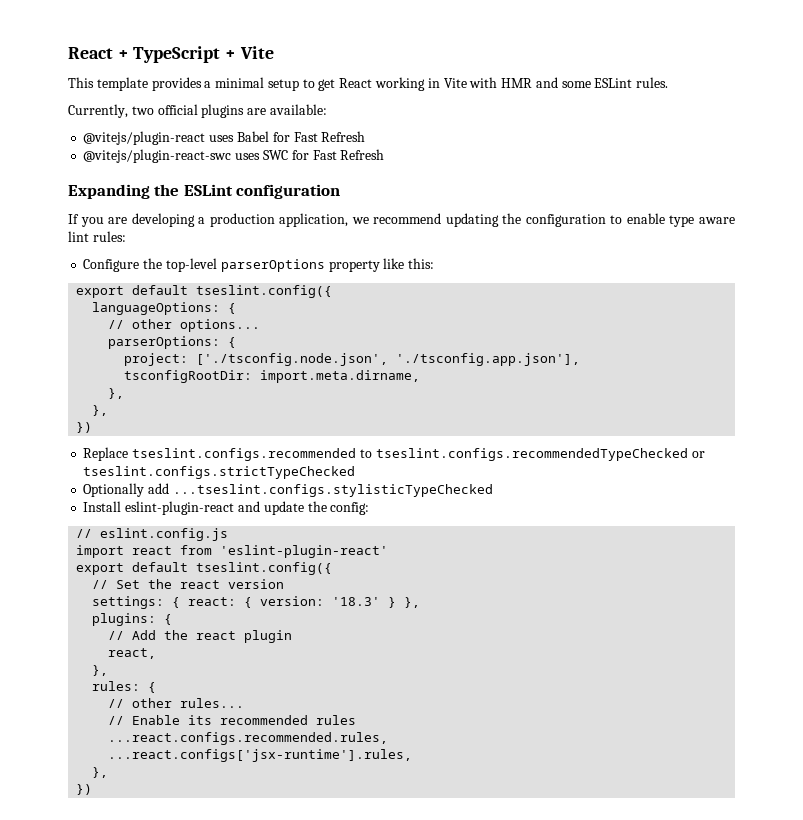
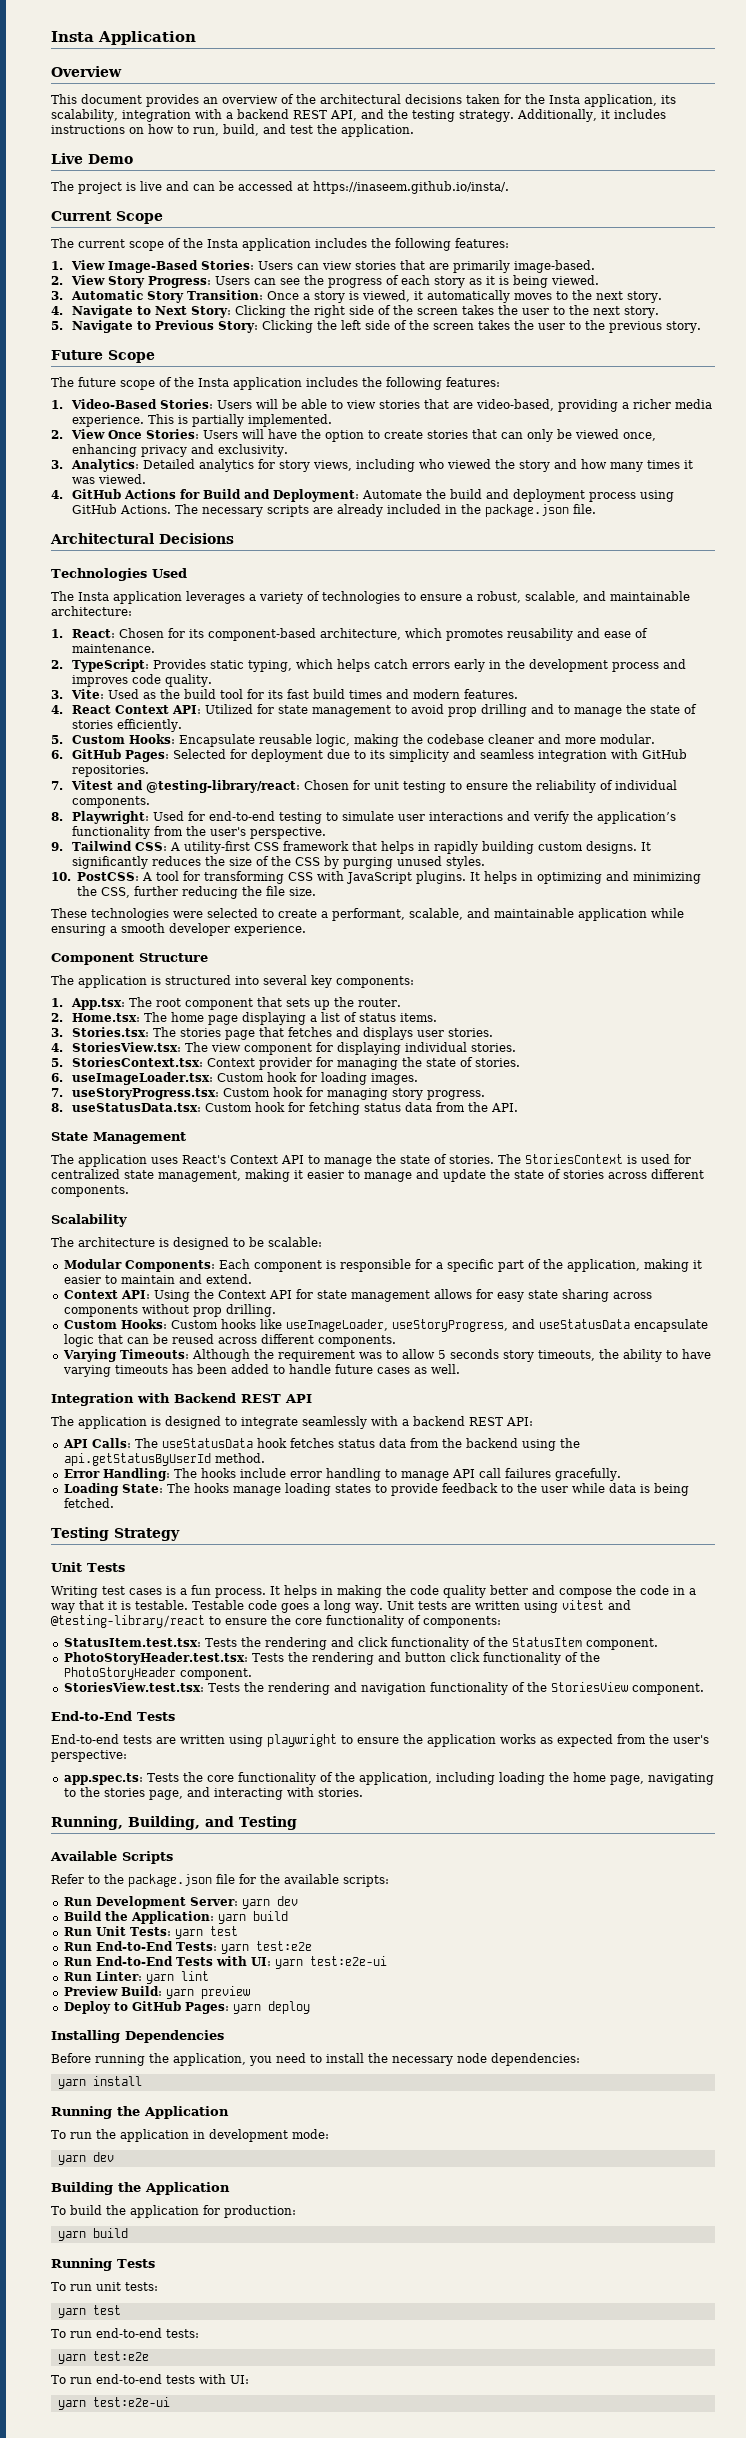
[68,46,274,63] [68,77,669,91] [68,104,327,118] [83,131,366,145] [83,149,385,163] [68,184,341,199] [68,213,735,227] [68,231,126,242] [83,258,435,272] [76,285,333,298] [92,302,237,315] [108,319,261,332] [108,336,237,349] [124,353,581,366] [124,370,421,383] [108,388,125,399] [92,405,109,416] [76,422,93,433] [83,447,705,461] [83,466,356,479] [83,483,493,497] [83,501,370,515] [76,528,229,541] [76,545,389,558] [76,562,333,575] [92,579,285,589] [92,596,421,609] [92,613,173,626] [108,630,293,643] [108,648,157,659] [92,665,109,676] [92,681,157,693] [108,698,245,708] [108,715,357,725] [108,732,389,745] [108,749,413,762] [92,767,109,778] [76,784,93,795] React + TypeScript + Vite // This template provides a minimal setup to get React working in Vite with HMR and some ESLint rules. // Currently, two official plugins are available: // @vitejs/plugin-react uses Babel for Fast Refresh // @vitejs/plugin-react-swc uses SWC for Fast Refresh // Expanding the ESLint configuration // If you are developing a production application, we recommend updating the configuration to enable type aware lint rules: // Configure the top-level parserOptions property like this: // export default tseslint.config({ // languageOptions: { // // other options... // parserOptions: { // project: ['./tsconfig.node.json', './tsconfig.app.json'], // tsconfigRootDir: import.meta.dirname, // }, // }, // }) // Replace tseslint.configs.recommended to tseslint.configs.recommendedTypeChecked or tseslint.configs.strictTypeChecked // Optionally add ...tseslint.configs.stylisticTypeChecked // Install eslint-plugin-react and update the config: // // eslint.config.js // import react from 'eslint-plugin-react' // export default tseslint.config({ // // Set the react version // settings: { react: { version: '18.3' } }, // plugins: { // // Add the react plugin // react, // }, // rules: { // // other rules... // // Enable its recommended rules // ...react.configs.recommended.rules, // ...react.configs['jsx-runtime'].rules, // }, // }) -> [51,31,196,45] [51,66,122,77] [51,94,676,107] [51,109,666,122] [51,124,414,137] [51,153,133,164] [51,181,509,194] [51,211,163,224] [51,238,509,251] [51,260,596,273] [51,275,600,288] [51,290,663,303] [51,305,660,318] [51,320,702,333] [51,350,155,363] [51,377,500,390] [51,399,713,412] [72,414,333,427] [51,429,657,442] [72,444,289,457] [51,459,694,472] [72,474,147,484] [51,489,675,502] [72,504,597,517] [50,533,234,544] [51,568,187,581] [51,591,690,604] [51,606,132,616] [51,628,649,641] [72,644,156,653] [51,659,687,672] [72,674,213,687] [51,689,519,699] [51,704,698,717] [72,719,183,732] [51,734,656,747] [51,749,688,762] [72,765,150,777] [51,780,678,793] [72,796,151,808] [51,811,677,824] [72,826,327,839] [51,841,652,854] [72,856,486,869] [51,871,701,884] [76,886,316,899] [51,908,684,921] [51,923,306,936] [51,953,208,965] [51,975,414,988] [51,997,402,1010] [51,1012,438,1025] [51,1027,494,1040] [51,1042,517,1055] [51,1057,521,1070] [51,1072,419,1085] [51,1087,486,1100] [51,1102,519,1115] [51,1132,186,1144] [51,1154,691,1167] [51,1169,704,1182] [51,1185,129,1197] [51,1214,127,1227] [51,1237,322,1250] [63,1259,702,1272] [63,1274,252,1284] [63,1289,652,1302] [63,1304,276,1317] [63,1319,708,1332] [63,1334,396,1347] [62,1349,711,1362] [62,1364,460,1377] [51,1393,312,1406] [51,1416,533,1429] [62,1438,580,1451] [63,1453,265,1466] [63,1468,621,1481] [63,1483,689,1496] [63,1498,114,1508] [51,1527,180,1541] [51,1562,125,1572] [51,1585,696,1598] [51,1600,631,1613] [51,1615,501,1628] [63,1637,658,1650] [63,1652,600,1665] [63,1667,252,1680] [63,1682,704,1695] [51,1711,175,1721] [51,1734,709,1747] [51,1750,127,1762] [63,1772,714,1785] [63,1787,363,1800] [51,1816,297,1830] [50,1851,173,1864] [51,1874,389,1887] [63,1896,298,1909] [63,1911,288,1924] [63,1926,238,1939] [63,1941,312,1954] [63,1956,387,1969] [63,1971,209,1984] [63,1986,250,1999] [63,2001,310,2014] [51,2030,224,2043] [51,2053,580,2066] [57,2076,142,2089] [51,2106,229,2119] [51,2129,329,2142] [57,2152,114,2165] [51,2182,230,2195] [51,2205,296,2218] [57,2228,128,2241] [51,2258,155,2271] [51,2282,158,2291] [57,2305,121,2318] [51,2328,199,2338] [57,2351,149,2364] [51,2374,249,2384] [57,2397,170,2410] Insta Application // Overview // This document provides an overview of the architectural decisions taken for the Insta application, its scalability, integration with a backend REST API, and the testing strategy. Additionally, it includes instructions on how to run, build, and test the application. // Live Demo // The project is live and can be accessed at https://inaseem.github.io/insta/. // Current Scope // The current scope of the Insta application includes the following features: // 1. View Image-Based Stories: Users can view stories that are primarily image-based. // 2. View Story Progress: Users can see the progress of each story as it is being viewed. // 3. Automatic Story Transition: Once a story is viewed, it automatically moves to the next story. // 4. Navigate to Next Story: Clicking the right side of the screen takes the user to the next story. // 5. Navigate to Previous Story: Clicking the left side of the screen takes the user to the previous story. // Future Scope // The future scope of the Insta application includes the following features: // 1. Video-Based Stories: Users will be able to view stories that are video-based, providing a richer media experience. This is partially implemented. // 2. View Once Stories: Users will have the option to create stories that can only be viewed once, enhancing privacy and exclusivity. // 3. Analytics: Detailed analytics for story views, including who viewed the story and how many times it was viewed. // 4. GitHub Actions for Build and Deployment: Automate the build and deployment process using GitHub Actions. The necessary scripts are already included in the package.json file. // Architectural Decisions // Technologies Used // The Insta application leverages a variety of technologies to ensure a robust, scalable, and maintainable architecture: // 1. React: Chosen for its component-based architecture, which promotes reusability and ease of maintenance. // 2. TypeScript: Provides static typing, which helps catch errors early in the development process and improves code quality. // 3. Vite: Used as the build tool for its fast build times and modern features. // 4. React Context API: Utilized for state management to avoid prop drilling and to manage the state of stories efficiently. // 5. Custom Hooks: Encapsulate reusable logic, making the codebase cleaner and more modular. // 6. GitHub Pages: Selected for deployment due to its simplicity and seamless integration with GitHub repositories. // 7. Vitest and @testing-library/react: Chosen for unit testing to ensure the reliability of individual components. // 8. Playwright: Used for end-to-end testing to simulate user interactions and verify the application’s functionality from the user's perspective. // 9. Tailwind CSS: A utility-first CSS framework that helps in rapidly building custom designs. It significantly reduces the size of the CSS by purging unused styles. // 10. PostCSS: A tool for transforming CSS with JavaScript plugins. It helps in optimizing and minimizing the CSS, further reducing the file size. // These technologies were selected to create a performant, scalable, and maintainable application while ensuring a smooth developer experience. // Component Structure // The application is structured into several key components: // 1. App.tsx: The root component that sets up the router. // 2. Home.tsx: The home page displaying a list of status items. // 3. Stories.tsx: The stories page that fetches and displays user stories. // 4. StoriesView.tsx: The view component for displaying individual stories. // 5. StoriesContext.tsx: Context provider for managing the state of stories. // 6. useImageLoader.tsx: Custom hook for loading images. // 7. useStoryProgress.tsx: Custom hook for managing story progress. // 8. useStatusData.tsx: Custom hook for fetching status data from the API. // State Management // The application uses React's Context API to manage the state of stories. The StoriesContext is used for centralized state management, making it easier to manage and update the state of stories across different components. // Scalability // The architecture is designed to be scalable: // Modular Components: Each component is responsible for a specific part of the application, making it easier to maintain and extend. // Context API: Using the Context API for state management allows for easy state sharing across components without prop drilling. // Custom Hooks: Custom hooks like useImageLoader, useStoryProgress, and useStatusData encapsulate logic that can be reused across different components. // Varying Timeouts: Although the requirement was to allow 5 seconds story timeouts, the ability to have varying timeouts has been added to handle future cases as well. // Integration with Backend REST API // The application is designed to integrate seamlessly with a backend REST API: // API Calls: The useStatusData hook fetches status data from the backend using the api.getStatusByUserId method. // Error Handling: The hooks include error handling to manage API call failures gracefully. // Loading State: The hooks manage loading states to provide feedback to the user while data is being fetched. // Testing Strategy // Unit Tests // Writing test cases is a fun process. It helps in making the code quality better and compose the code in a way that it is testable. Testable code goes a long way. Unit tests are written using vitest and @testing-library/react to ensure the core functionality of components: // StatusItem.test.tsx: Tests the rendering and click functionality of the StatusItem component. // PhotoStoryHeader.test.tsx: Tests the rendering and button click functionality of the PhotoStoryHeader component. // StoriesView.test.tsx: Tests the rendering and navigation functionality of the StoriesView component. // End-to-End Tests // End-to-end tests are written using playwright to ensure the application works as expected from the user's perspective: // app.spec.ts: Tests the core functionality of the application, including loading the home page, navigating to the stories page, and interacting with stories. // Running, Building, and Testing // Available Scripts // Refer to the package.json file for the available scripts: // Run Development Server: yarn dev // Build the Application: yarn build // Run Unit Tests: yarn test // Run End-to-End Tests: yarn test:e2e // Run End-to-End Tests with UI: yarn test:e2e-ui // Run Linter: yarn lint // Preview Build: yarn preview // Deploy to GitHub Pages: yarn deploy // Installing Dependencies // Before running the application, you need to install the necessary node dependencies: // yarn install // Running the Application // To run the application in development mode: // yarn dev // Building the Application // To build the application for production: // yarn build // Running Tests // To run unit tests: // yarn test // To run end-to-end tests: // yarn test:e2e // To run end-to-end tests with UI: // yarn test:e2e-ui

